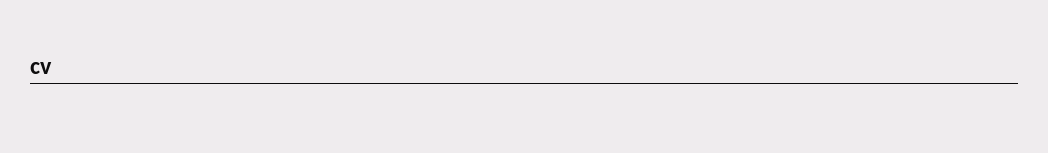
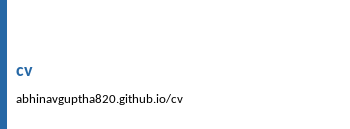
(52, 68) none -> [16,94,183,105] // abhinavguptha820.github.io/cv

